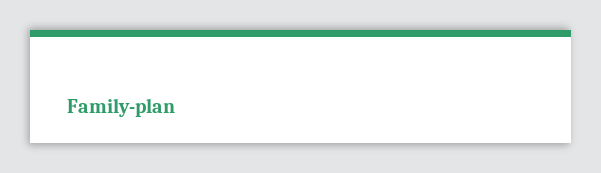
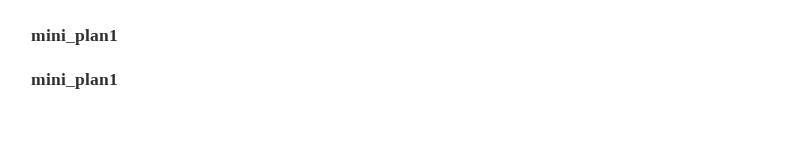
[67,98,175,117] Family-plan -> [31,29,118,45] [31,73,118,89] mini_plan1 // mini_plan1

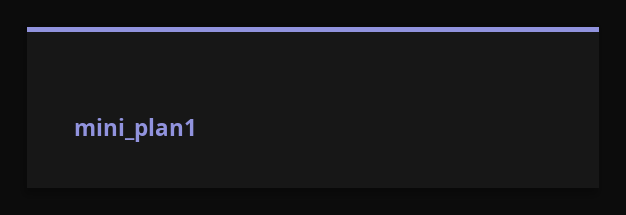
[31,29,118,45] [31,73,118,89] mini_plan1 // mini_plan1 -> [74,118,197,142] mini_plan1

